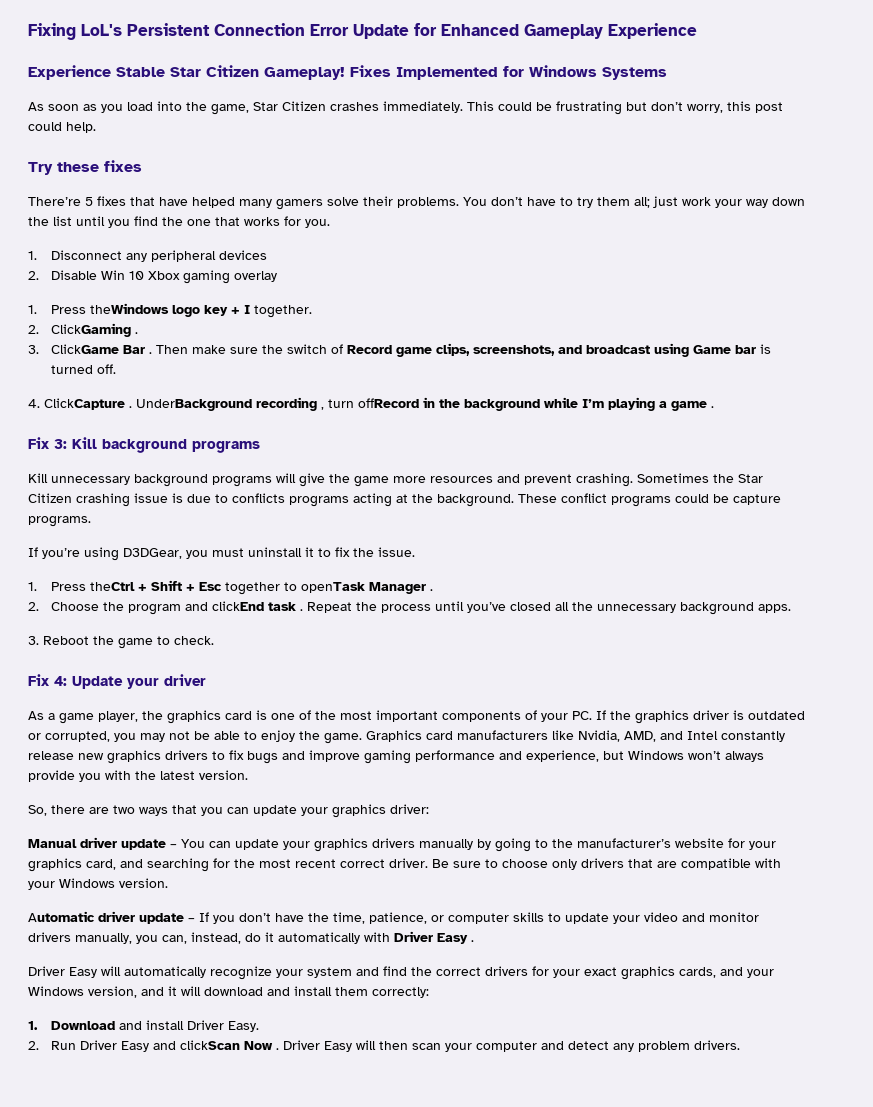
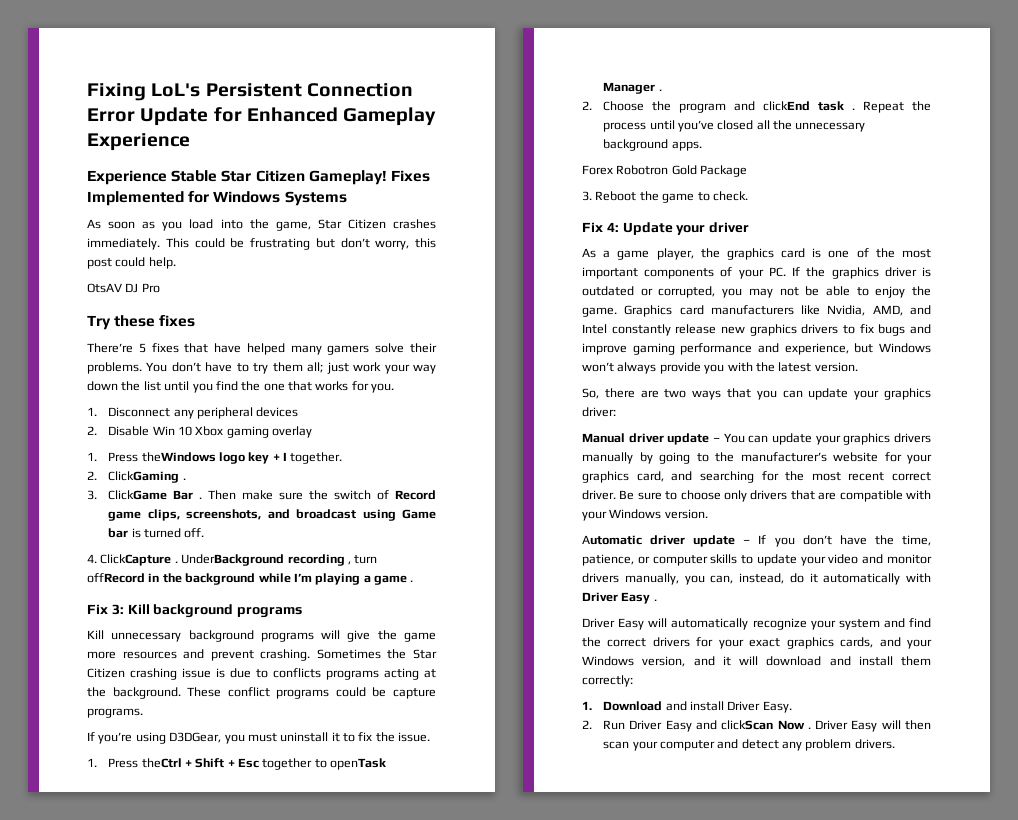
(96, 127) none -> [87,283,160,293] // OtsAV DJ Pro
(791, 608) none -> [582,165,748,177] // Forex Robotron Gold Package

